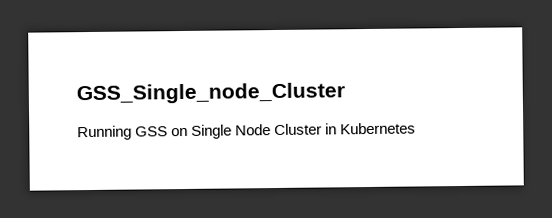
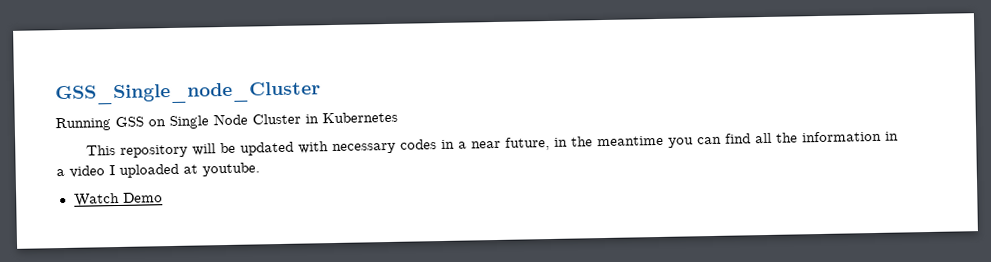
(417, 128) none -> [85,130,899,158] [56,162,260,178] [73,192,163,207] // This repository will be updated with necessary codes in a near future, in the meantime you can find all the information in a video I uploaded at youtube. // Watch Demo

